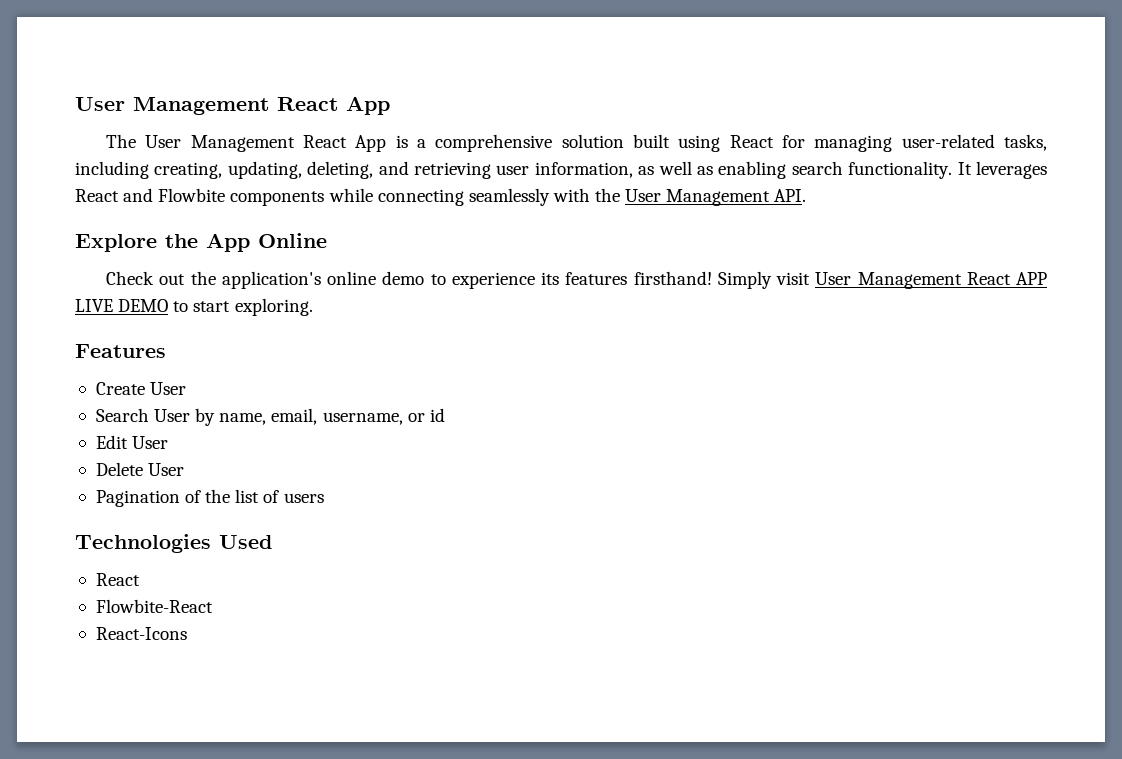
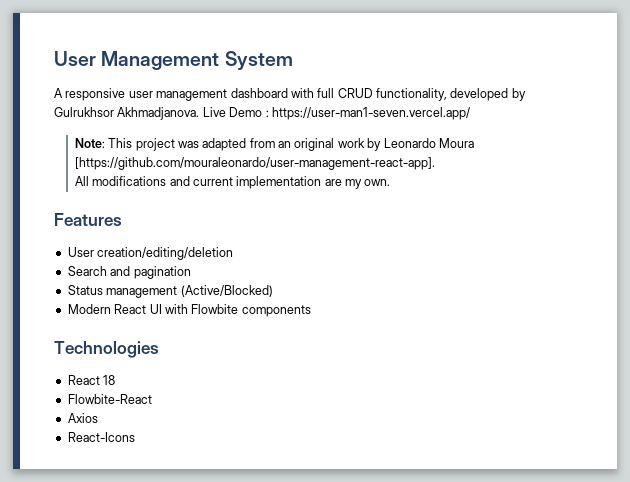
[75,96,390,115] [106,134,1048,152] [75,161,1047,179] [75,188,807,206] [75,233,327,252] [106,271,1047,289] [75,298,313,316] User Management React App // The User Management React App is a comprehensive solution built using React for managing user-related tasks, including creating, updating, deleting, and retrieving user information, as well as enabling search functionality. It leverages React and Flowbite components while connecting seamlessly with the User Management API. // Explore the App Online // Check out the application's online demo to experience its features firsthand! Simply visit User Management React APP LIVE DEMO to start exploring. -> [54,51,293,70] [54,88,526,101] [54,107,470,120] [74,138,474,151] [74,157,435,170] [74,176,391,189] User Management System // A responsive user management dashboard with full CRUD functionality, developed by Gulrukhsor Akhmadjanova. Live Demo : https://user-man1-seven.vercel.app/ // Note: This project was adapted from an original work by Leonardo Moura [https://github.com/mouraleonardo/user-management-react-app]. // All modifications and current implementation are my own.
[95,382,187,395] Create User -> [67,247,234,260] User creation/editing/deletion
[154,408,445,426] [95,435,169,449] [95,462,185,476] [95,489,324,507] User by name, email, username, or id // Edit User // Delete User // Pagination of the list of users -> [110,266,191,279] [67,285,273,298] [67,304,311,317] and pagination // Status management (Active/Blocked) // Modern React UI with Flowbite components
[219,535,272,549] [95,573,140,586] Used // React -> [67,375,116,385] // React 18
(213, 606) none -> [67,413,98,423] // Axios

